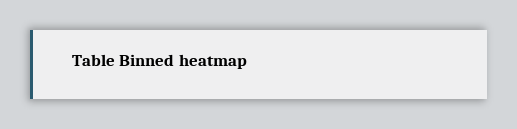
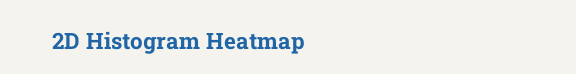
[72,54,247,69] Table Binned heatmap -> [52,31,306,54] 2D Histogram Heatmap

